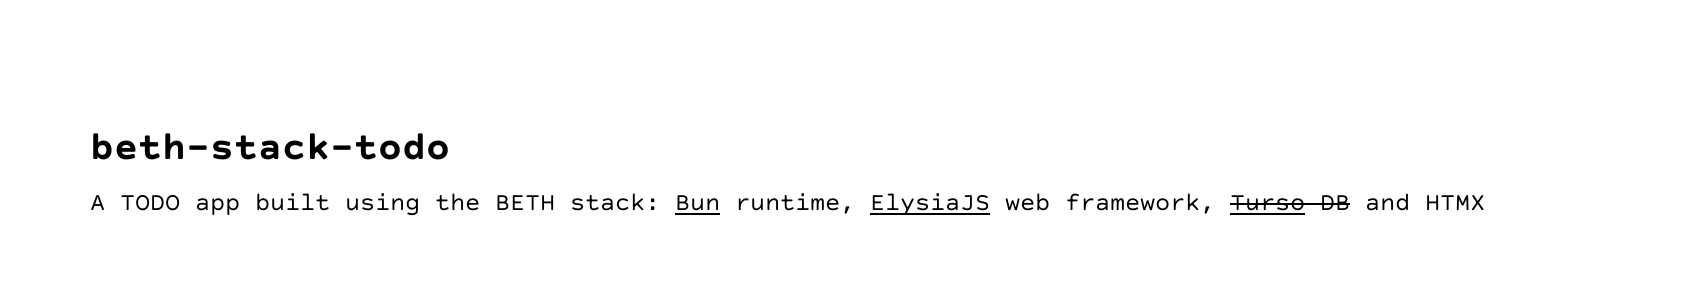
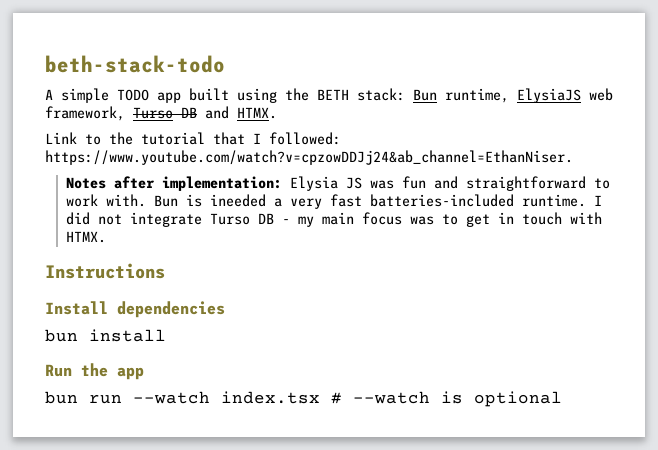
(105, 202) none -> [61,88,109,103] simple
[1425,194,1485,211] HTMX -> [237,107,277,119] [45,132,341,145] [45,150,573,165] [65,176,610,191] [65,194,602,209] [65,212,602,227] [65,231,106,243] [45,263,165,279] [45,301,225,318] [45,329,166,342] [45,363,144,380] [45,391,562,407] HTMX. // Link to the tutorial that I followed: https://www.youtube.com/watch?v=cpzowDDJj24&ab_channel=EthanNiser. // Notes after implementation: Elysia JS was fun and straightforward to work with. Bun is ineeded a very fast batteries-included runtime. I did not integrate Turso DB - my main focus was to get in touch with HTMX. // Instructions // Install dependencies // bun install // Run the app // bun run --watch index.tsx # --watch is optional

